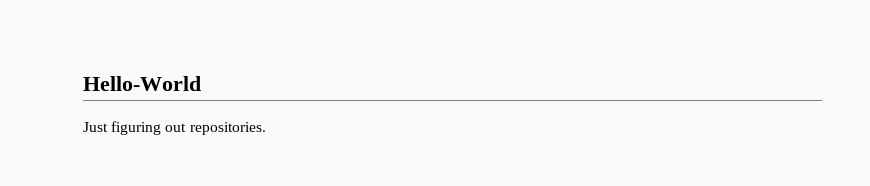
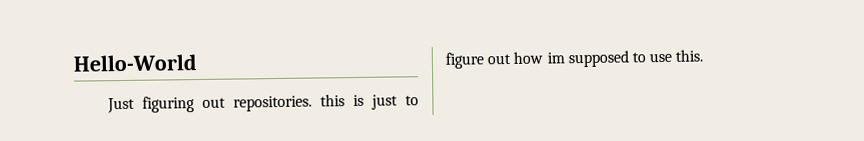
(266, 128) none -> [320,94,419,110] [445,49,704,69] this is just to figure out how im supposed to use this.

